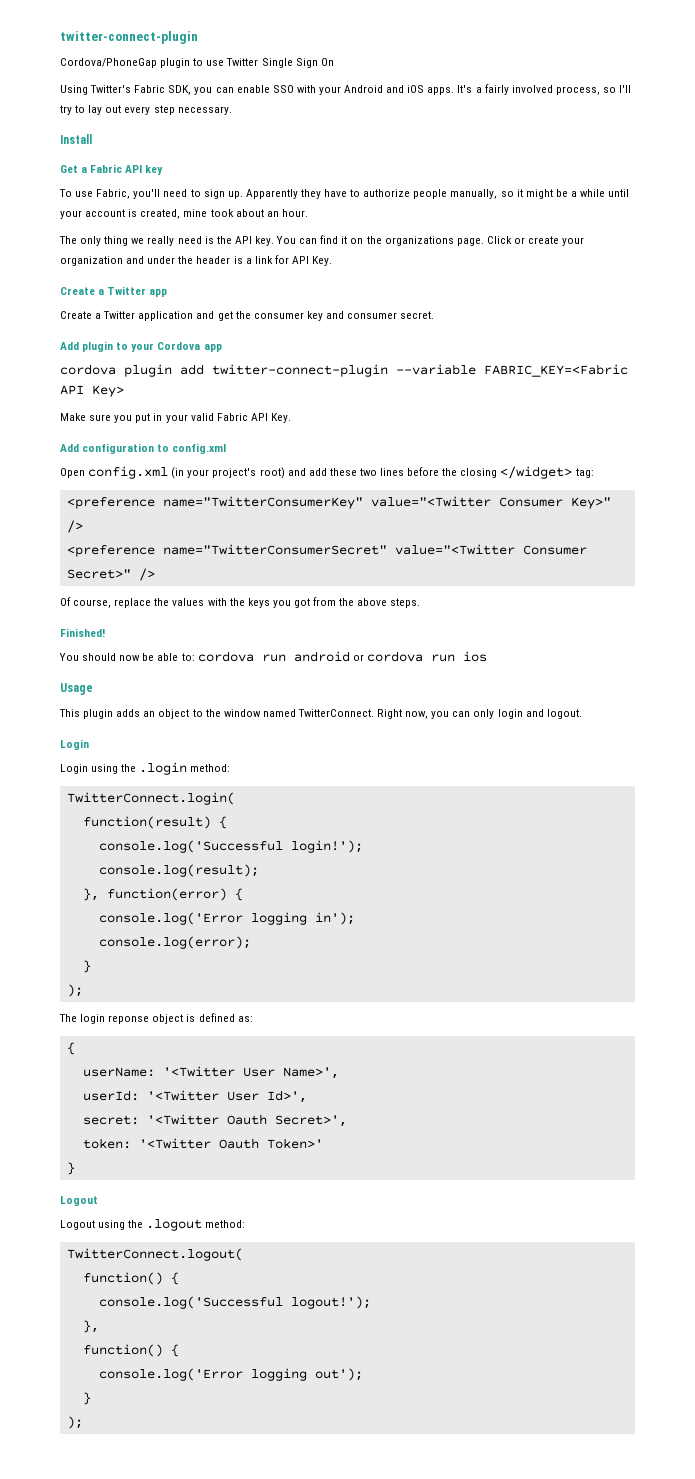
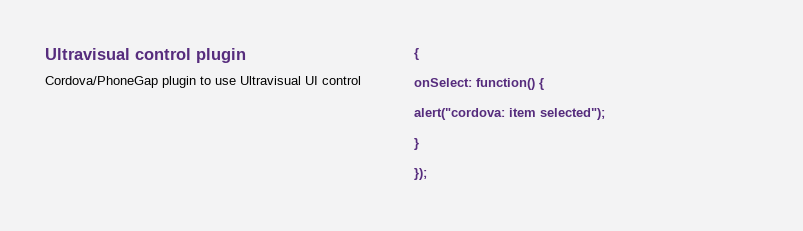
[60,31,198,44] twitter-connect-plugin -> [45,48,246,63] Ultravisual control plugin
[226,58,334,68] [60,84,632,95] [60,105,232,115] [60,134,92,144] [60,164,164,175] [59,189,630,199] [60,209,308,219] [59,235,585,246] [60,255,333,266] [60,286,168,297] [60,311,435,321] [60,341,222,352] [60,364,628,377] [60,385,124,397] [60,413,291,423] [60,443,227,454] [60,466,594,479] [66,496,611,509] [66,520,83,533] [66,544,587,557] [66,568,155,581] [60,597,421,608] [60,628,105,637] [59,651,487,662] [60,683,93,695] [59,709,582,719] [60,739,89,750] [60,762,231,775] [66,792,235,805] [82,816,227,829] [98,840,363,853] [98,864,259,877] [82,888,243,901] [98,912,355,925] [98,936,251,949] [82,960,91,973] [66,984,83,997] [59,1013,253,1024] [66,1042,75,1055] [82,1066,339,1079] [82,1090,307,1103] [82,1114,347,1127] [82,1138,323,1149] [66,1162,75,1175] [60,1196,98,1206] [60,1219,246,1231] [66,1248,243,1261] [82,1272,179,1285] [98,1296,371,1309] [82,1320,99,1333] [82,1344,179,1357] [98,1368,363,1381] [82,1392,91,1405] [66,1416,83,1429] Twitter Single Sign On // Using Twitter's Fabric SDK, you can enable SSO with your Android and iOS apps. It's a fairly involved process, so I'll try to lay out every step necessary. // Install // Get a Fabric API key // To use Fabric, you'll need to sign up. Apparently they have to authorize people manually, so it might be a while until your account is created, mine took about an hour. // The only thing we really need is the API key. You can find it on the organizations page. Click or create your organization and under the header is a link for API Key. // Create a Twitter app // Create a Twitter application and get the consumer key and consumer secret. // Add plugin to your Cordova app // cordova plugin add twitter-connect-plugin --variable FABRIC_KEY=<Fabric API Key> // Make sure you put in your valid Fabric API Key. // Add configuration to config.xml // Open config.xml (in your project's root) and add these two lines before the closing </widget> tag: // <preference name="TwitterConsumerKey" value="<Twitter Consumer Key>" /> // <preference name="TwitterConsumerSecret" value="<Twitter Consumer Secret>" /> // Of course, replace the values with the keys you got from the above steps. // Finished! // You should now be able to: cordova run android or cordova run ios // Usage // This plugin adds an object to the window named TwitterConnect. Right now, you can only login and logout. // Login // Login using the .login method: // TwitterConnect.login( // function(result) { // console.log('Successful login!'); // console.log(result); // }, function(error) { // console.log('Error logging in'); // console.log(error); // } // ); // The login reponse object is defined as: // { // userName: '<Twitter User Name>', // userId: '<Twitter User Id>', // secret: '<Twitter Oauth Secret>', // token: '<Twitter Oauth Token>' // } // Logout // Logout using the .logout method: // TwitterConnect.logout( // function() { // console.log('Successful logout!'); // }, // function() { // console.log('Error logging out'); // } // ); -> [240,76,361,85] [414,48,419,60] [414,78,544,90] [414,108,605,120] [414,138,419,150] [414,168,427,180] Ultravisual UI control // { // onSelect: function() { // alert("cordova: item selected"); // } // });

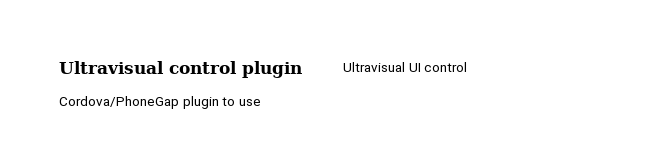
[414,48,419,60] [414,78,544,90] [414,108,605,120] [414,138,419,150] [414,168,427,180] // { // onSelect: function() { // alert("cordova: item selected"); // } // }); -> (468, 67) none

